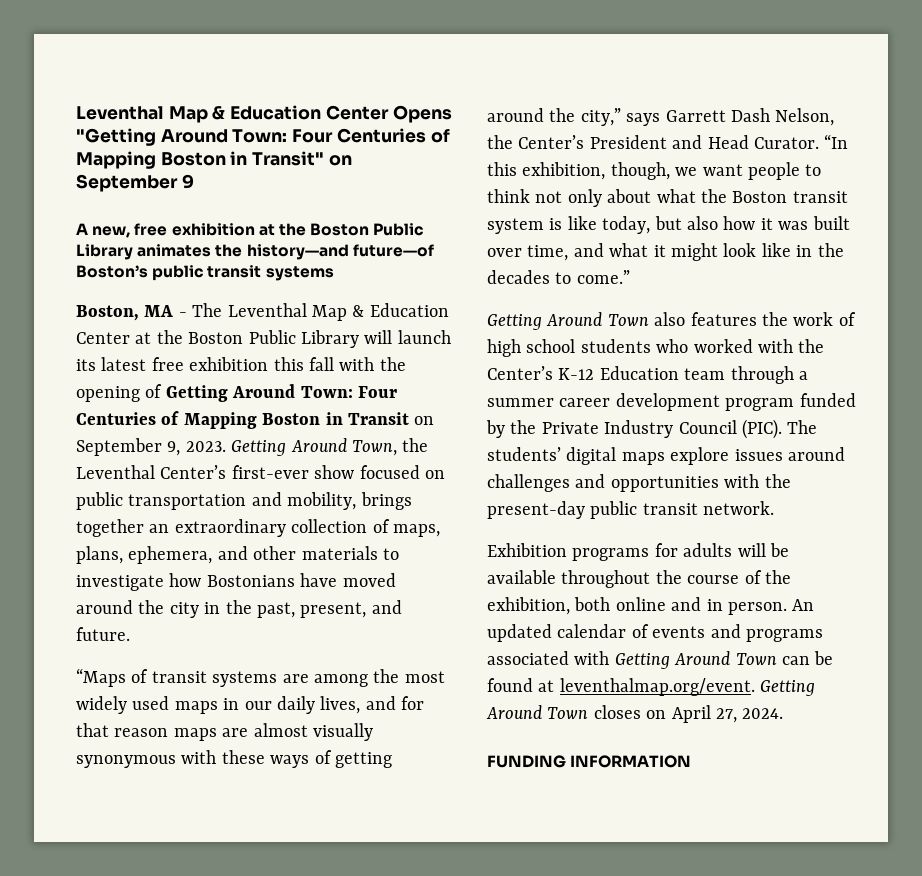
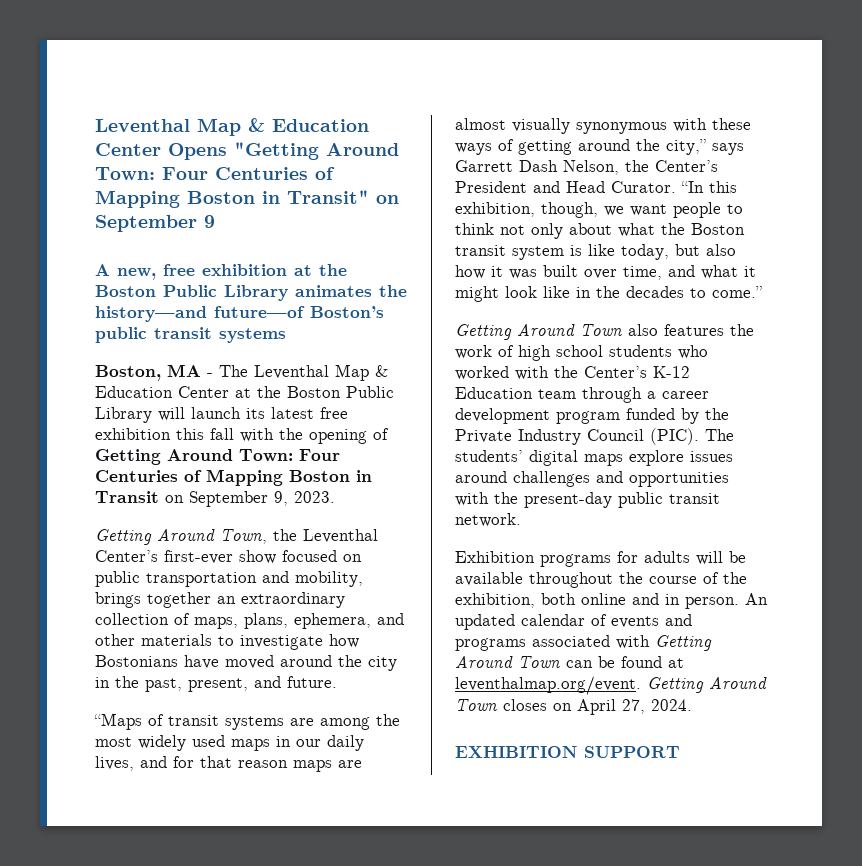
(226, 446) none -> (335, 497) //
[487,398,554,407] summer -> (656, 395) none
[487,755,692,768] FUNDING INFORMATION -> [455,746,680,758] EXHIBITION SUPPORT

